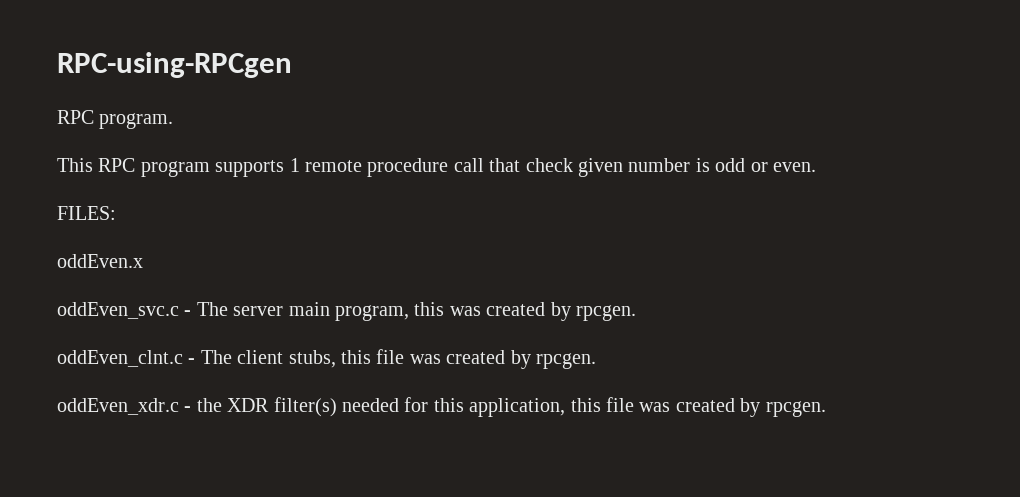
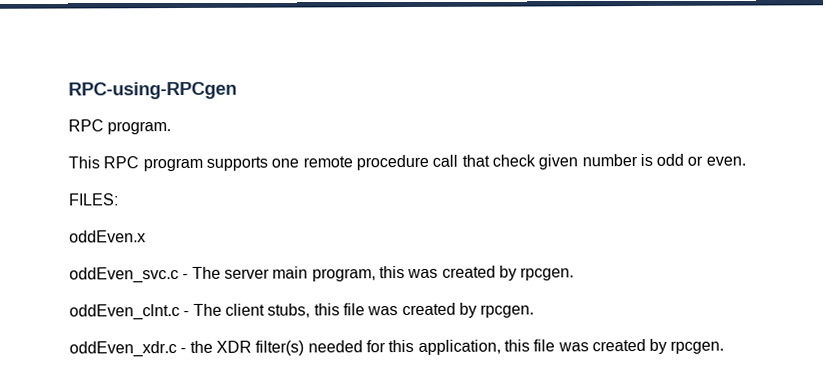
[289,158,300,172] 1 -> [271,158,300,168] one

